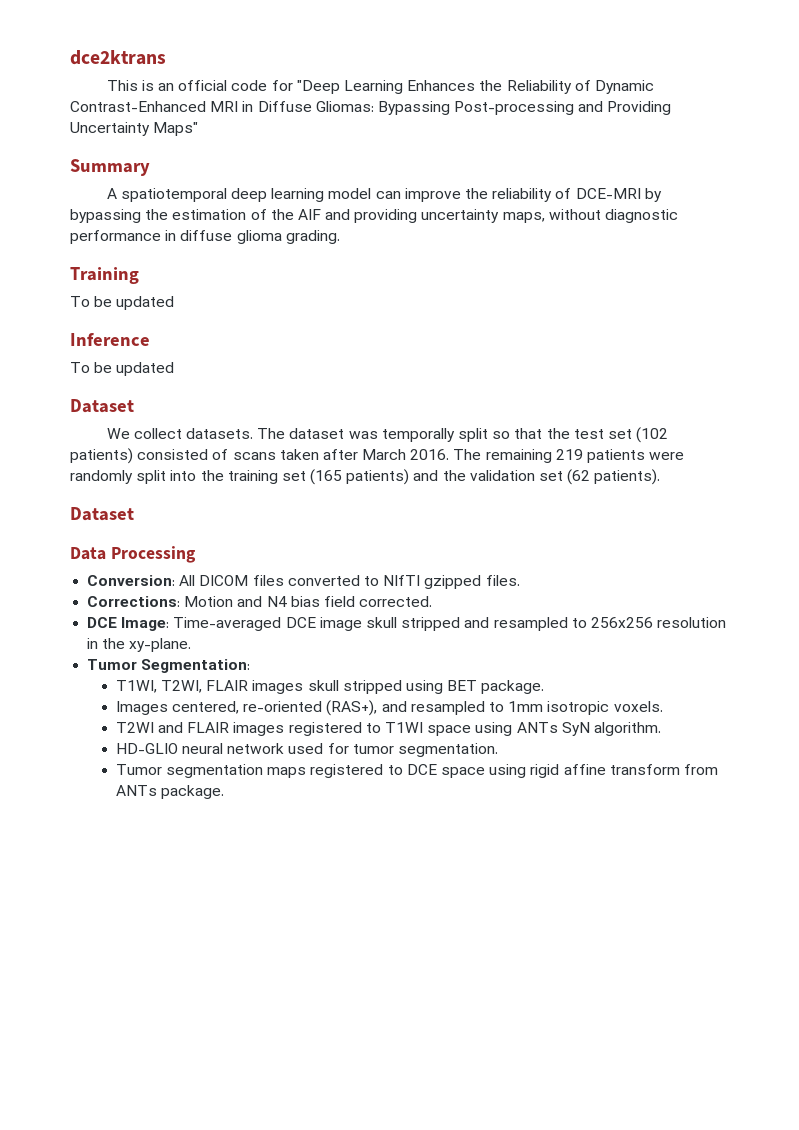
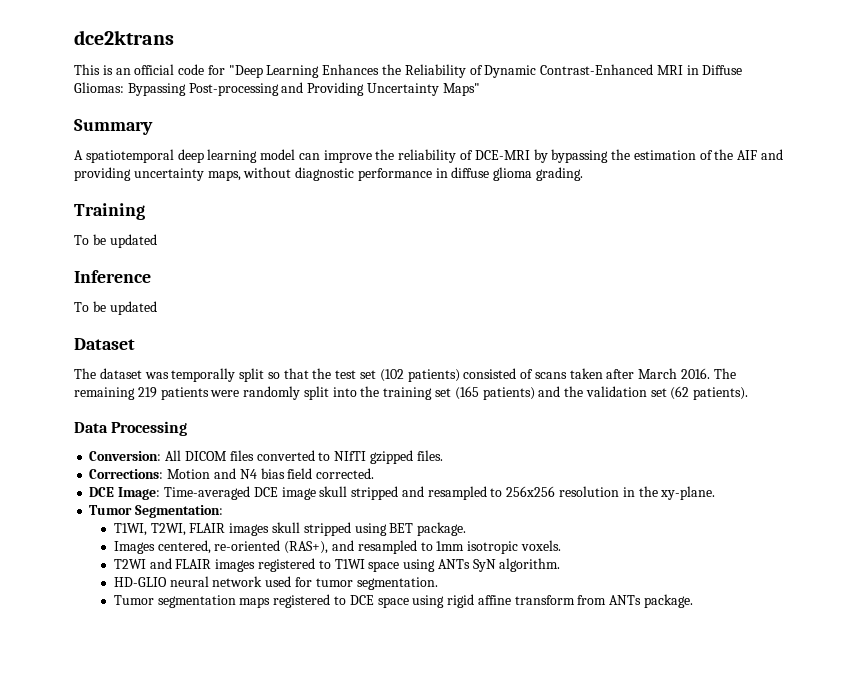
[106,428,254,439] We collect datasets. -> (135, 344) none
[70,507,134,521] // Dataset -> (749, 393) none

